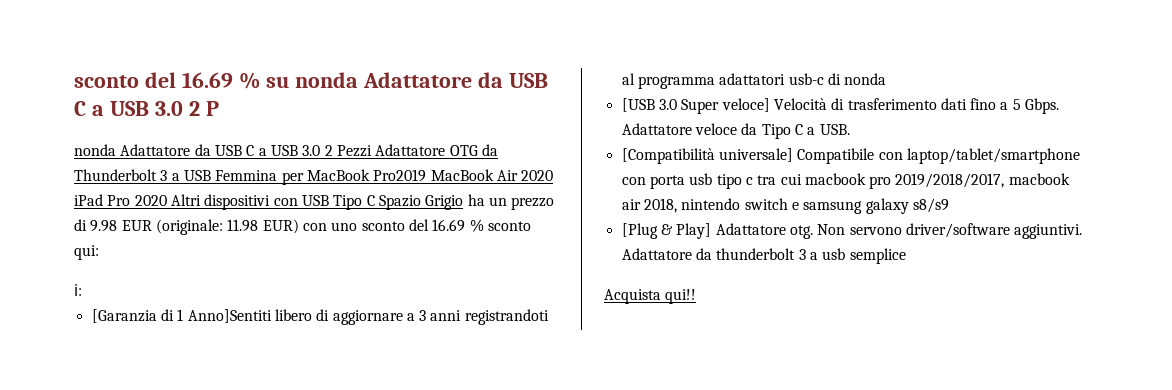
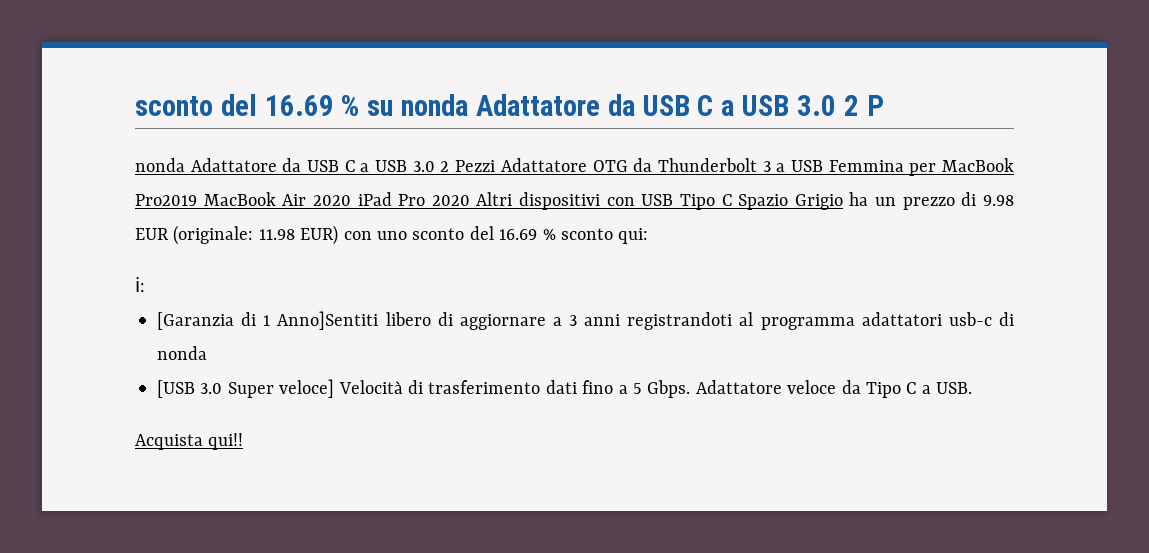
[621,148,1080,164] [621,173,1070,189] [621,198,949,214] [621,223,1083,239] [621,248,906,264] // [Compatibilità universale] Compatibile con laptop/tablet/smartphone con porta usb tipo c tra cui macbook pro 2019/2018/2017, macbook air 2018, nintendo switch e samsung galaxy s8/s9 // [Plug & Play] Adattatore otg. Non servono driver/software aggiuntivi. Adattatore da thunderbolt 3 a usb semplice -> (973, 388) none

